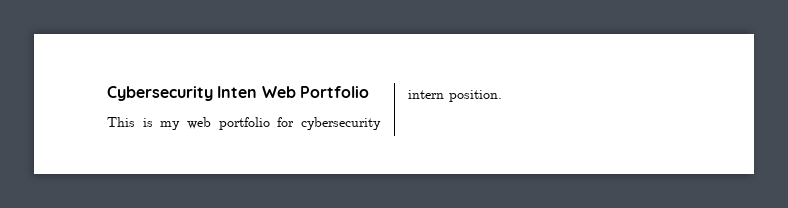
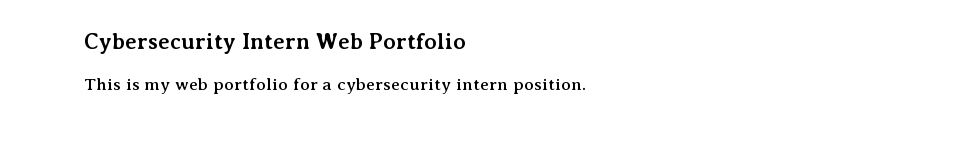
[217,86,258,98] Inten -> [242,33,310,49] Intern
(295, 122) none -> [322,82,333,90] a

